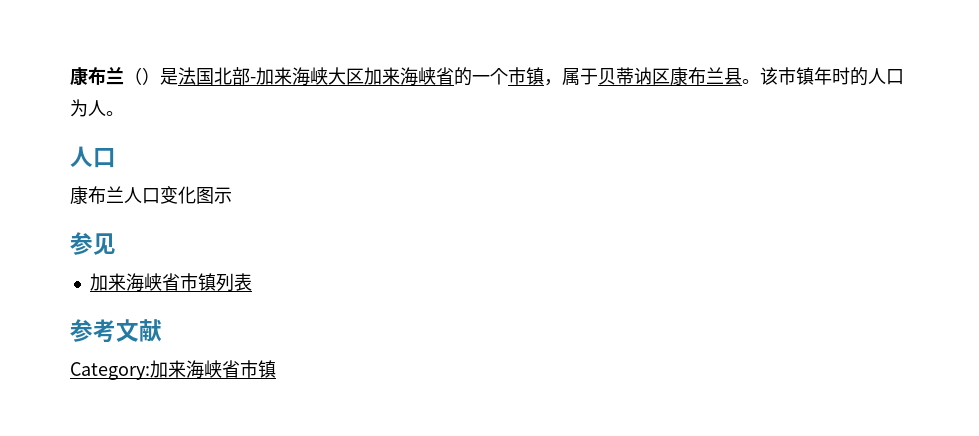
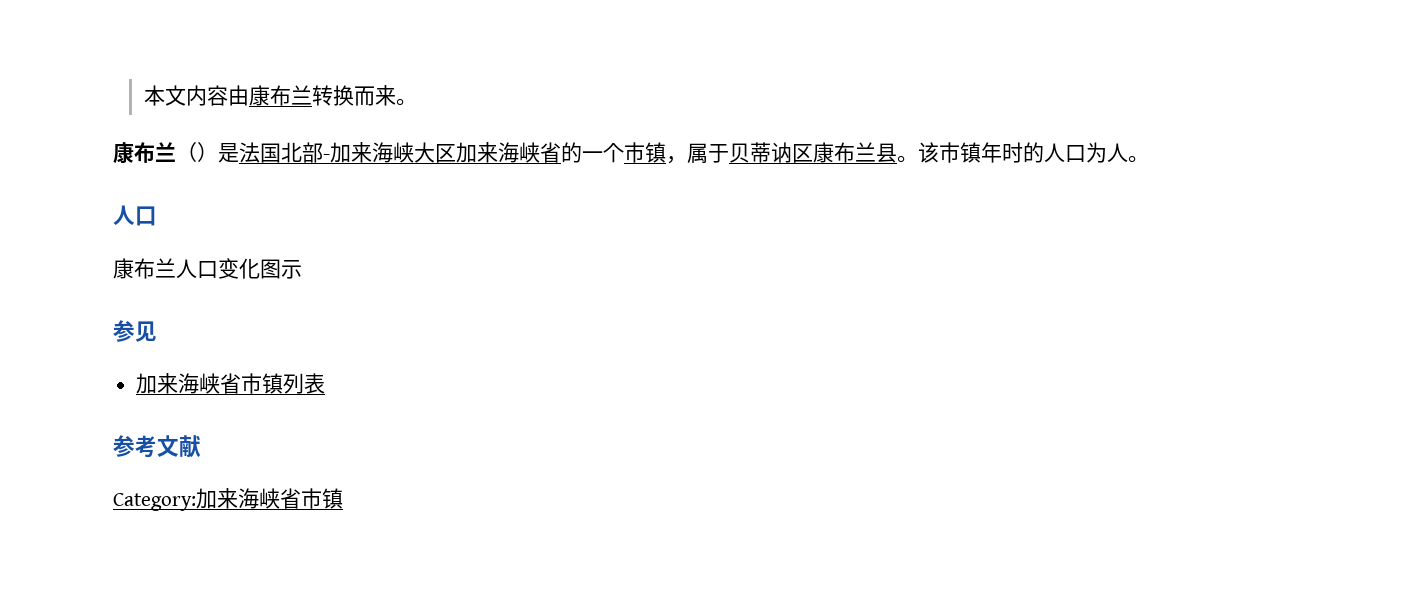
(70, 76) none -> [143,85,417,106] 本文内容由康布兰转换而来。 //

